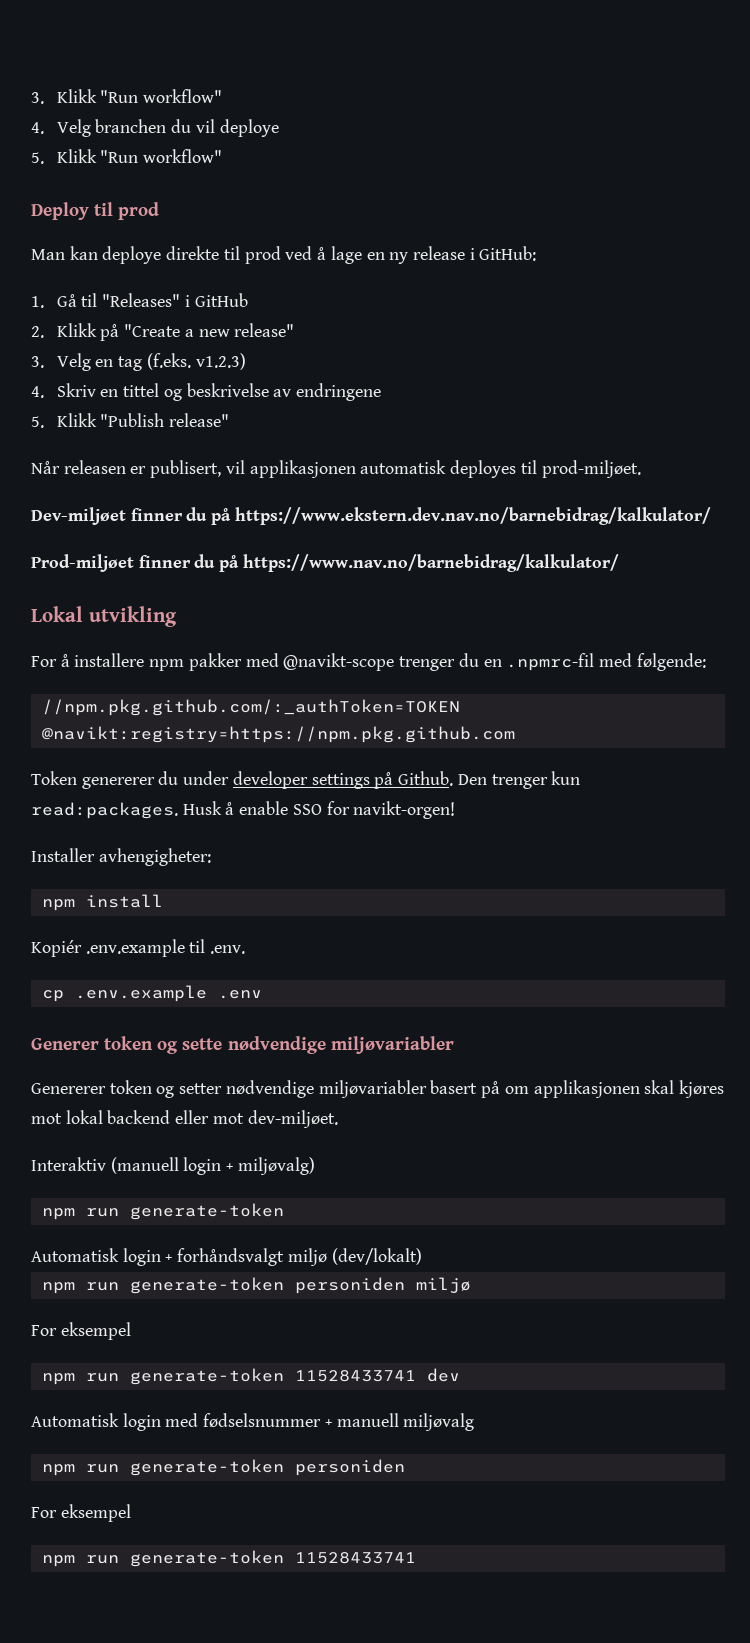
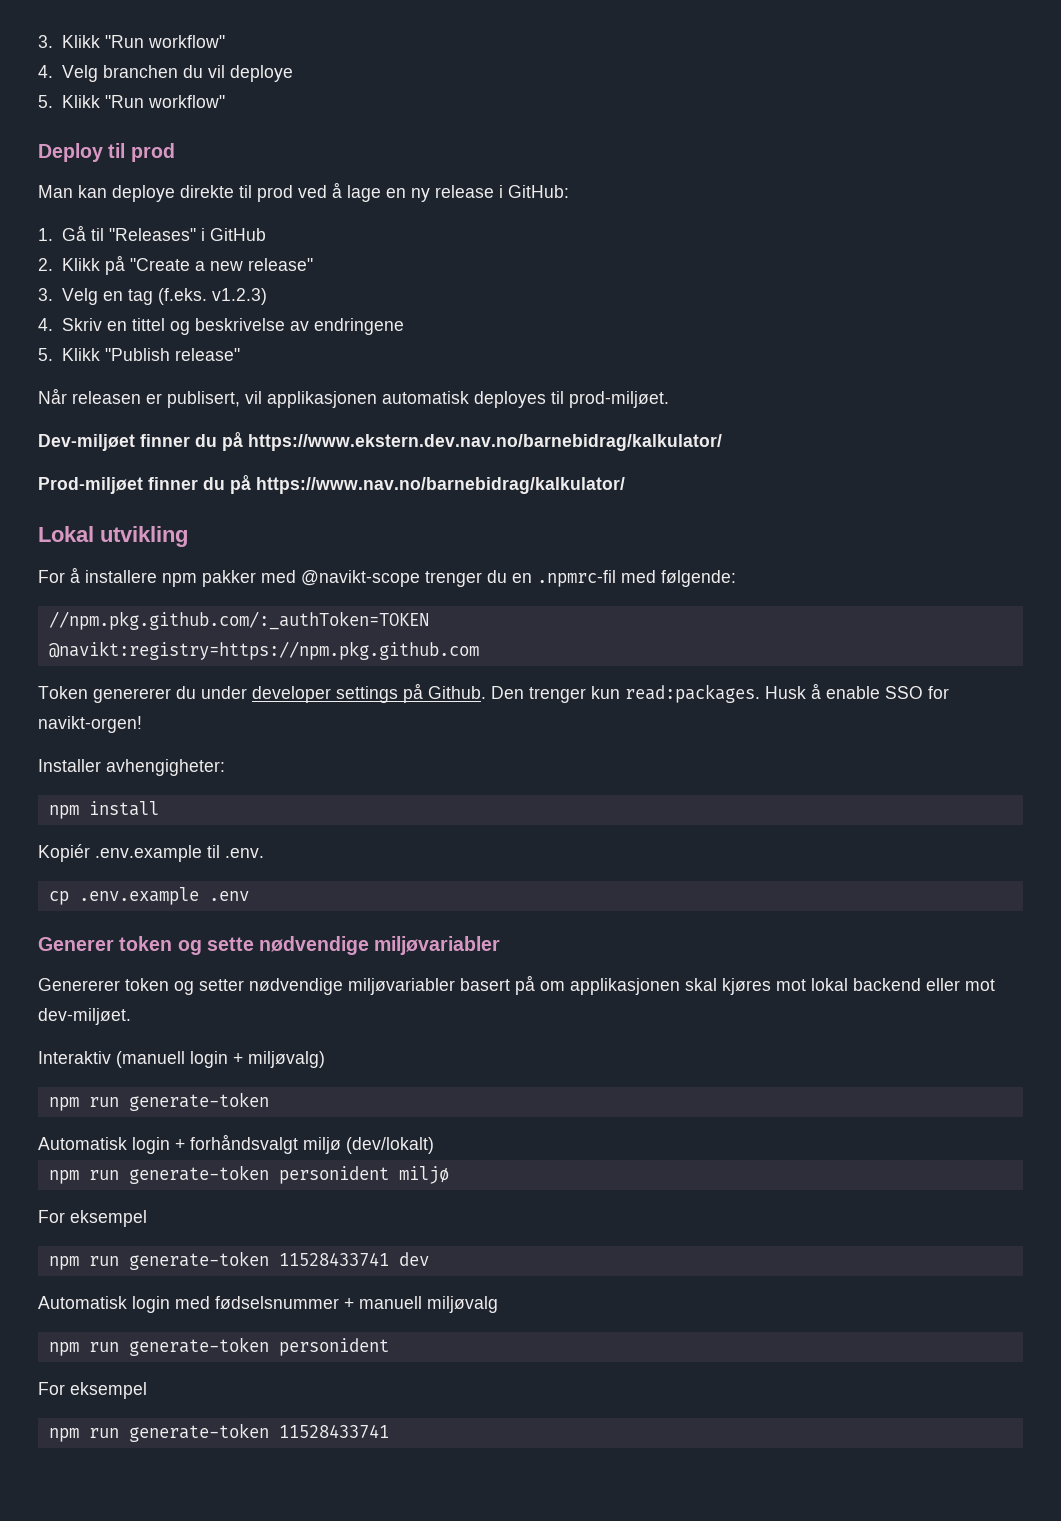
[294,1277,405,1294] personiden -> [278,1166,389,1184] personident
[294,1459,405,1476] personiden -> [278,1338,389,1356] personident

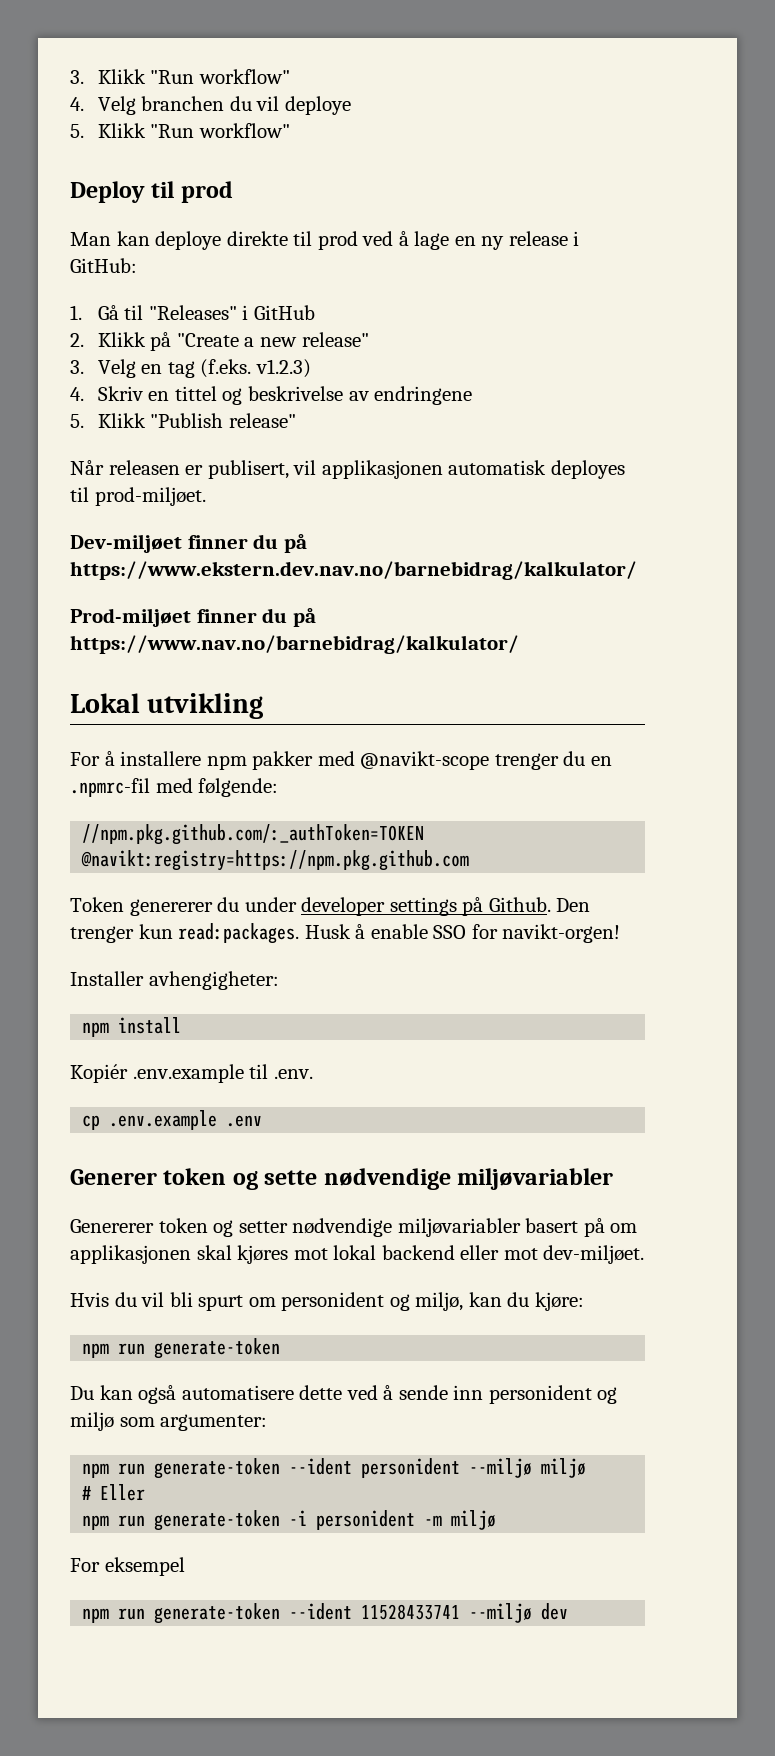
[38,1051,325,1068] [48,1092,269,1111] [38,1134,434,1154] [48,1165,389,1184] Interaktiv (manuell login + miljøvalg) // npm run generate-token // Automatisk login + forhåndsvalgt miljø (dev/lokalt) // npm run generate-token personident -> [70,1292,584,1311] [82,1338,281,1359] [70,1385,618,1404] [70,1412,268,1431] [82,1458,587,1479] [82,1484,146,1501] [82,1510,443,1531] Hvis du vil bli spurt om personident og miljø, kan du kjøre: // npm run generate-token // Du kan også automatisere dette ved å sende inn personident og miljø som argumenter: // npm run generate-token --ident personident --miljø miljø // # Eller // npm run generate-token -i personident -m
[278,1252,429,1266] [38,1296,498,1313] [48,1337,389,1356] [38,1382,147,1399] [48,1423,389,1442] 11528433741 dev // Automatisk login med fødselsnummer + manuell miljøvalg // npm run generate-token personident // For eksempel // npm run generate-token 11528433741 -> [289,1603,569,1623] --ident 11528433741 --miljø dev

